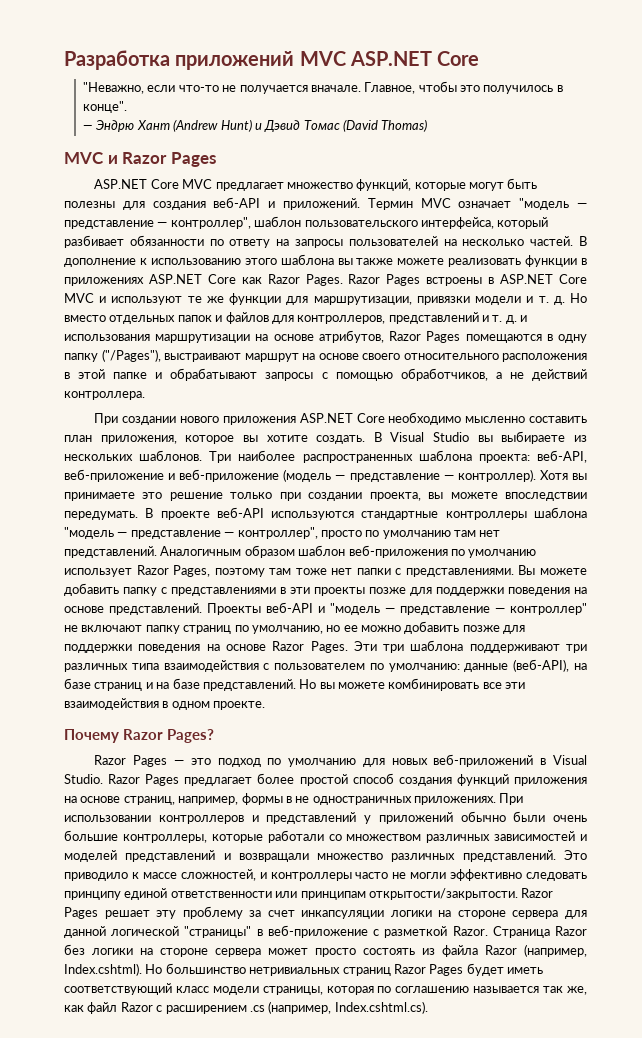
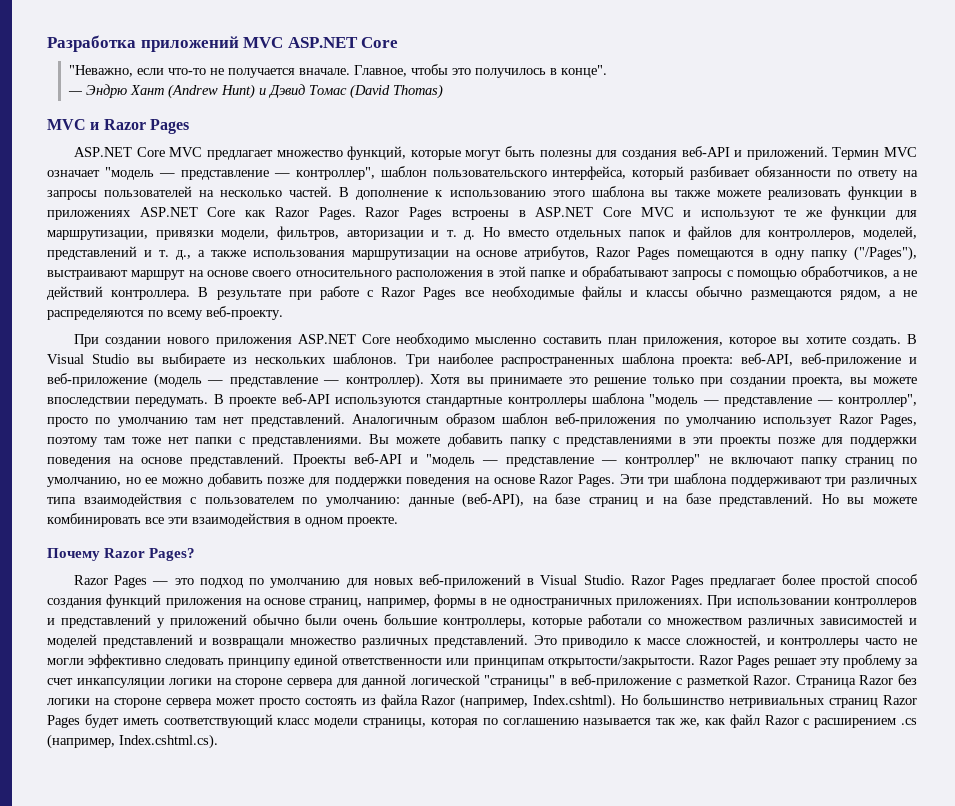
[475,296,522,305] модели -> [221,226,424,240] модели, фильтров, авторизации
(386, 319) none -> [863,226,917,240] моделей,
[505,315,528,324] д. и -> [175,250,246,260] д., а также
(145, 395) none -> [198,286,917,300] [47,306,283,320] В результате при работе с Razor Pages все необходимые файлы и классы обычно размещаются рядом, а не распределяются по всему веб-проекту.

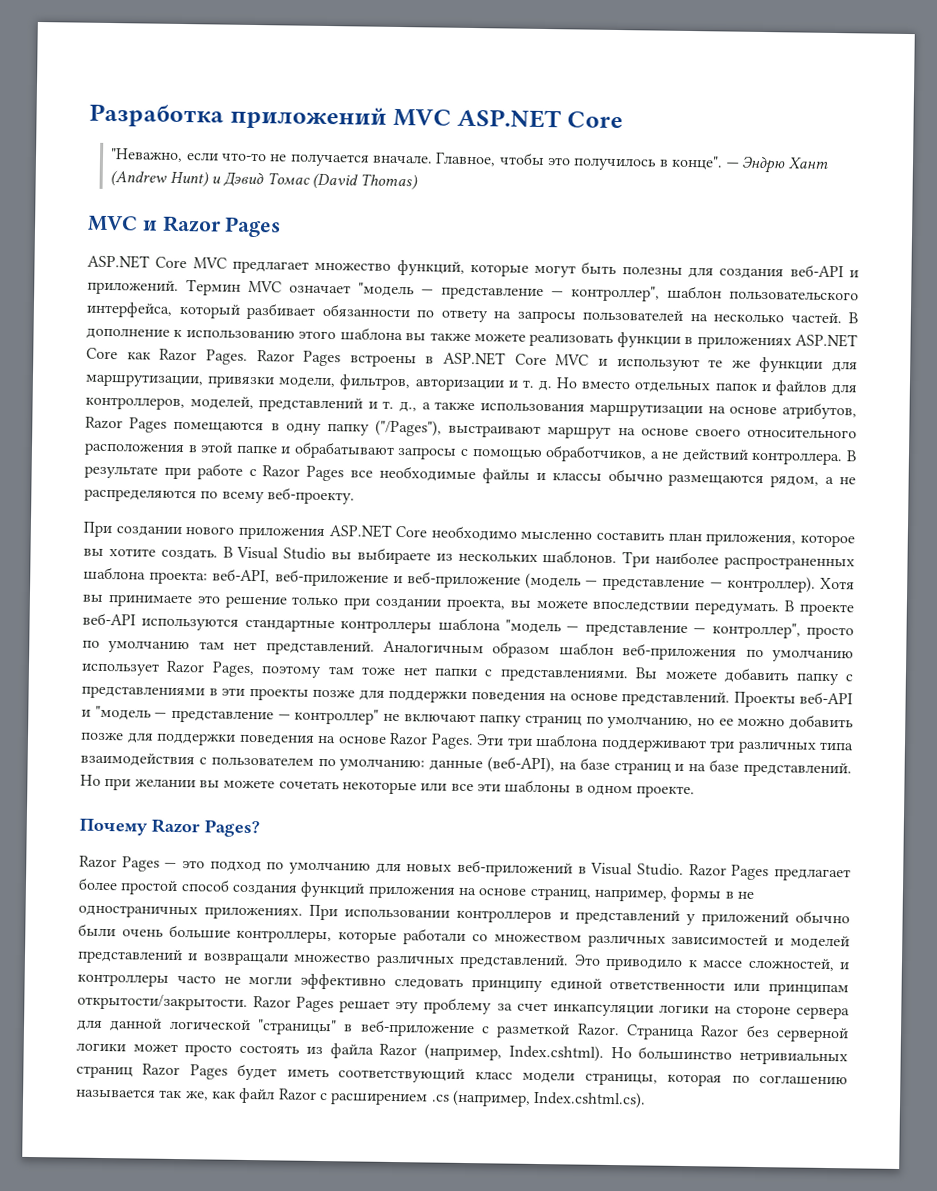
(607, 71) // -> (723, 163) none
[847,497,918,504] [47,513,141,527] вы можете комбинировать -> [104,777,448,795] при желании вы можете сочетать некоторые или
[192,513,290,527] взаимодействия -> [504,779,572,794] шаблоны
[47,698,212,708] логики на стороне сервера -> [776,1027,849,1043] [76,1042,126,1052] серверной логики

